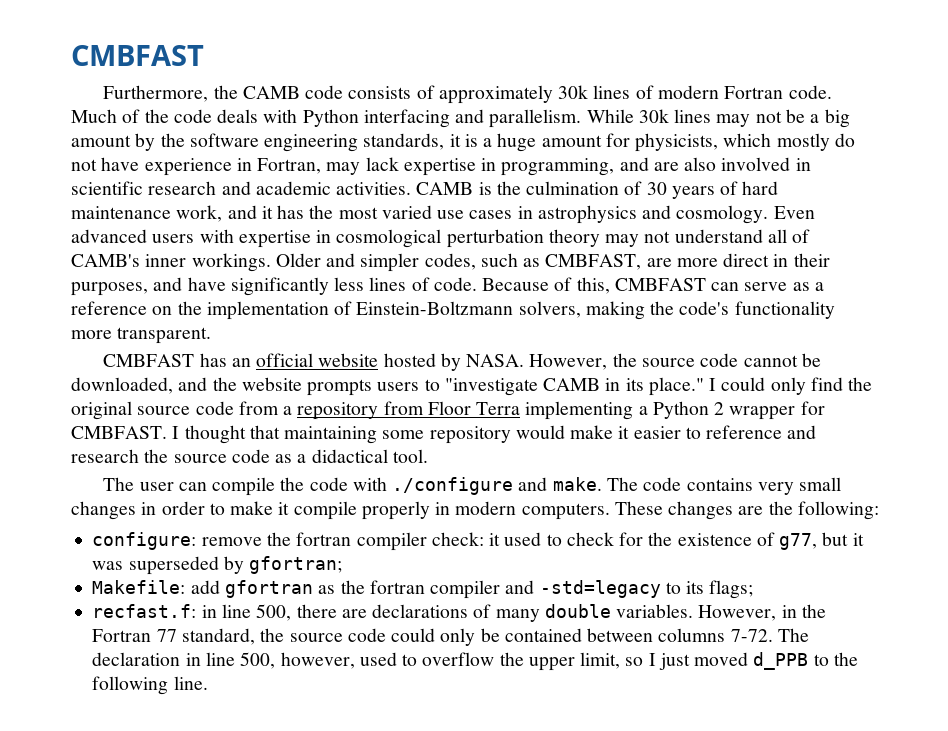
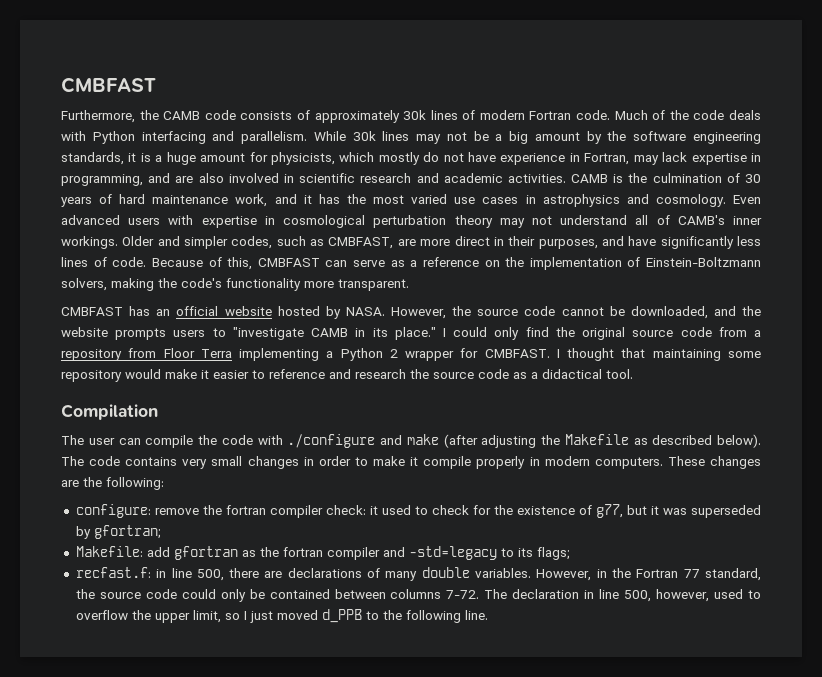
(428, 456) none -> [61,404,158,420] // Compilation
[552,477,602,491] make. -> [406,434,761,448] make (after adjusting the Makefile as described below).

